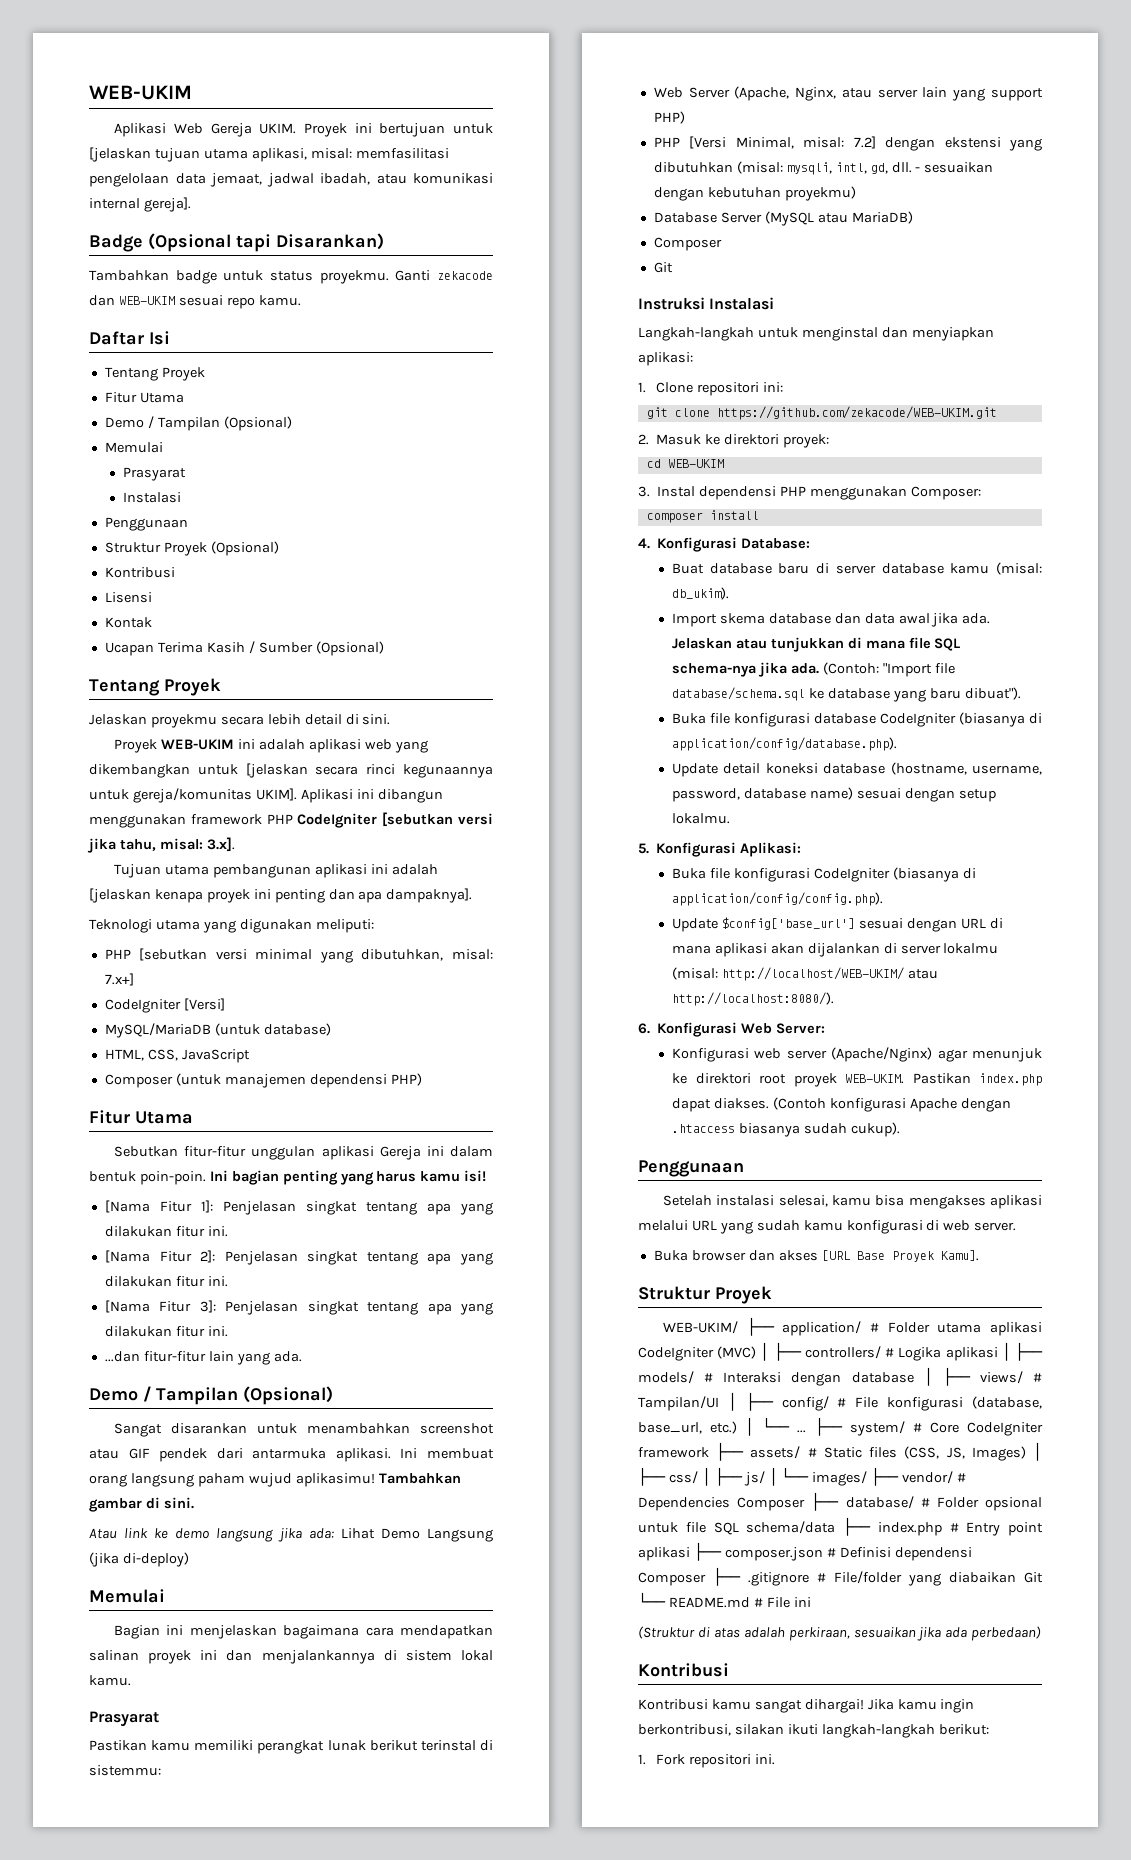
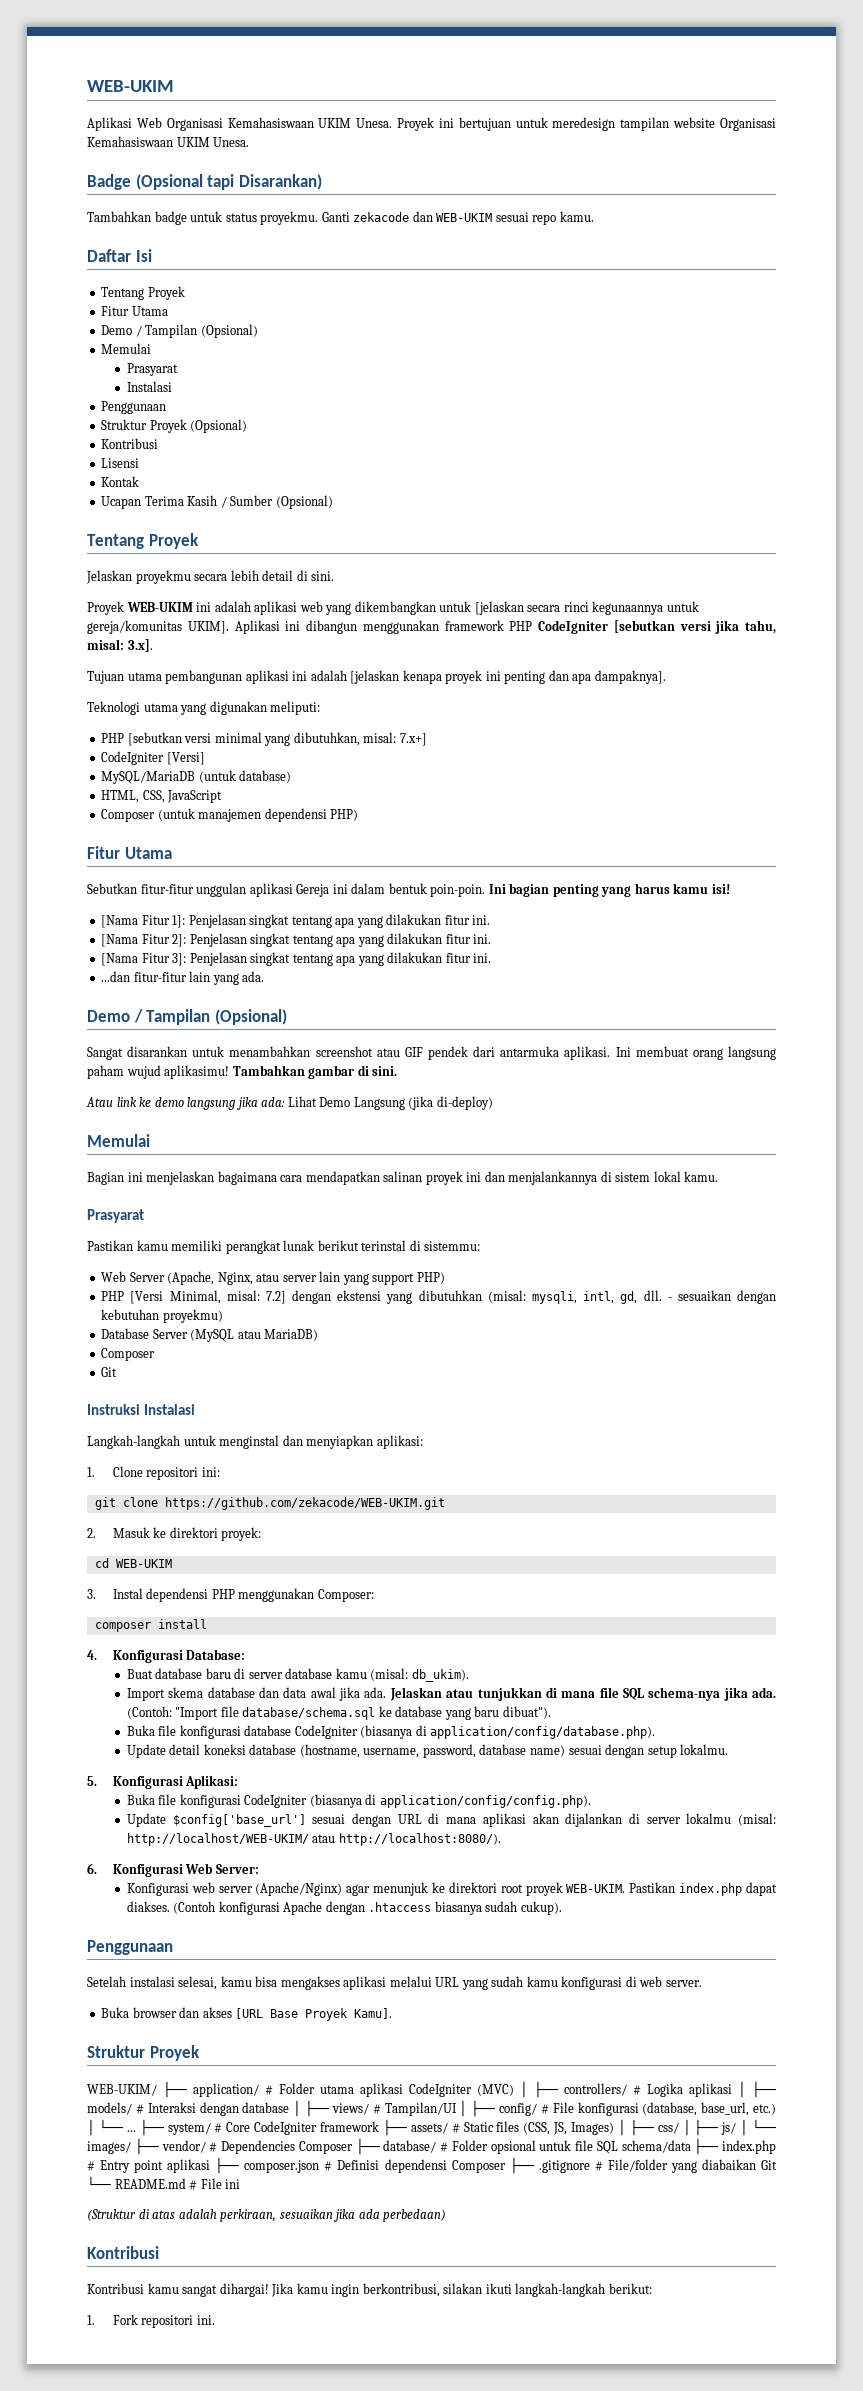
[210,123,493,137] [89,147,449,162] [89,173,493,187] [89,197,191,212] Gereja UKIM. Proyek ini bertujuan untuk [jelaskan tujuan utama aplikasi, misal: memfasilitasi pengelolaan data jemaat, jadwal ibadah, atau komunikasi internal gereja]. -> [166,117,776,131] [87,136,250,147] Organisasi Kemahasiswaan UKIM Unesa. Proyek ini bertujuan untuk meredesign tampilan website Organisasi Kemahasiswaan UKIM Unesa.

